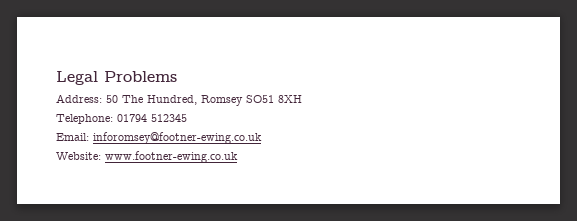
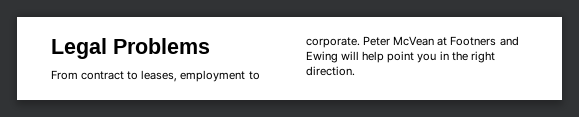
[56,94,302,106] [56,114,187,124] [56,132,262,144] [56,151,238,163] Address: 50 The Hundred, Romsey SO51 8XH // Telephone: 01794 512345 // Email: inforomsey@footner-ewing.co.uk // Website: www.footner-ewing.co.uk -> [51,70,260,82] [306,36,519,48] [306,51,495,63] [306,66,355,76] From contract to leases, employment to corporate. Peter McVean at Footners and Ewing will help point you in the right direction.

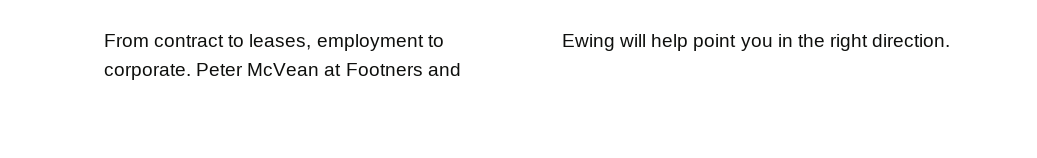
[51,38,210,59] Legal Problems // -> (104, 40) none

